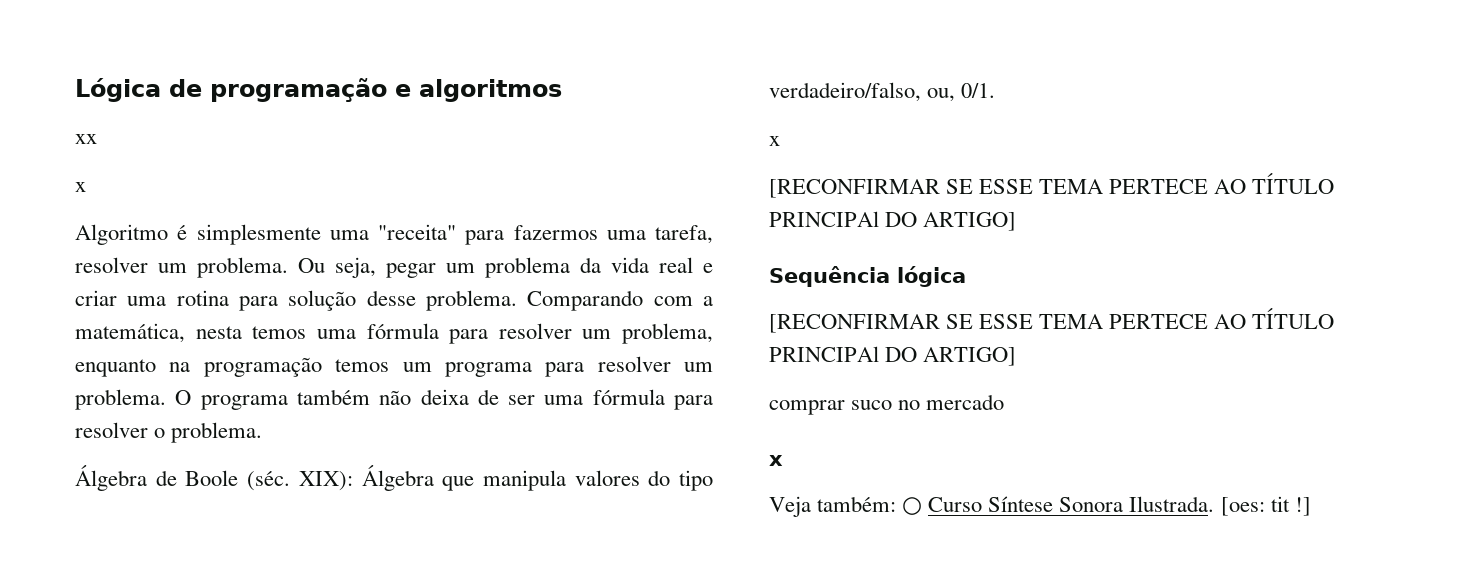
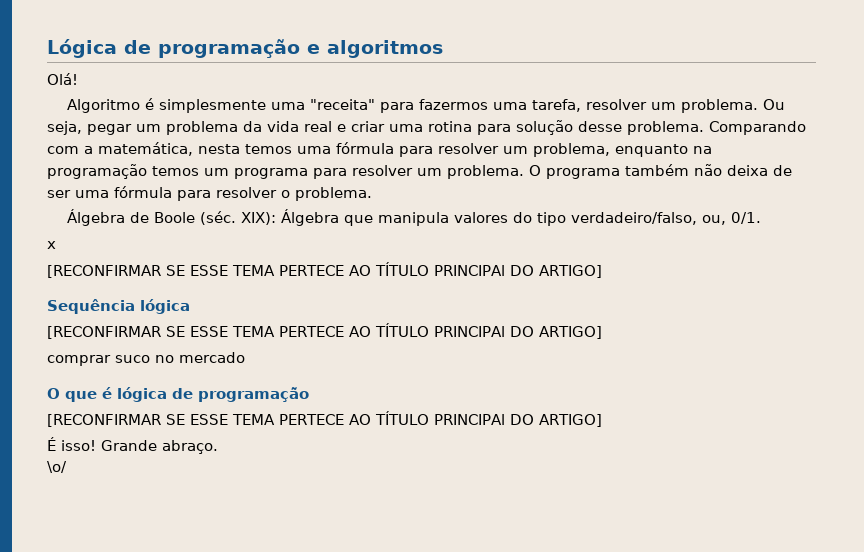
[75,134,97,144] [75,182,86,192] xx // x -> [47,73,78,85] Olá!
[769,455,783,466] [769,496,1311,517] x // Veja também: ○ Curso Síntese Sonora Ilustrada. [oes: tit !] -> [47,387,309,402] [47,411,602,427] [47,437,218,454] [47,461,67,473] O que é lógica de programação // [RECONFIRMAR SE ESSE TEMA PERTECE AO TÍTULO PRINCIPAl DO ARTIGO] // É isso! Grande abraço. // \o/

